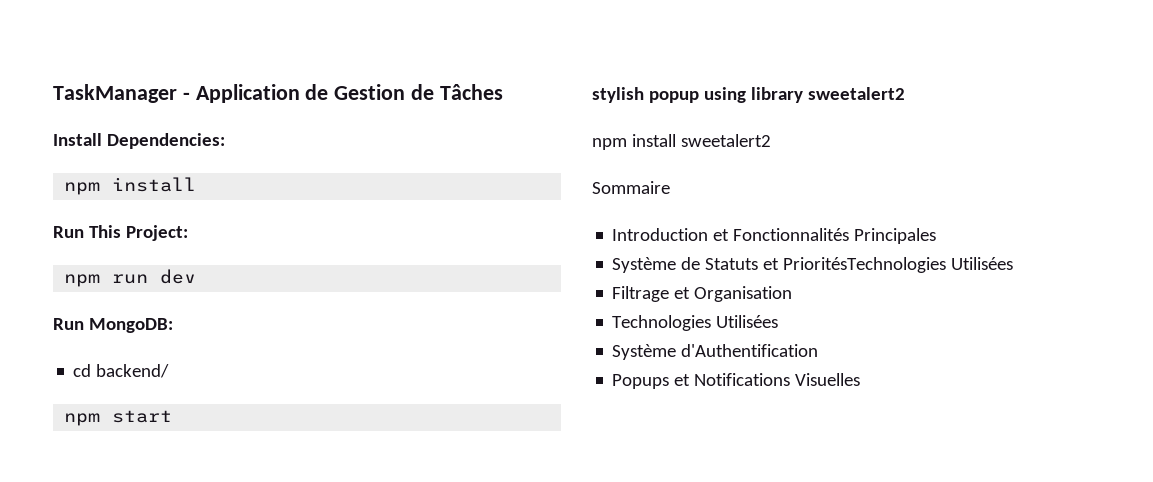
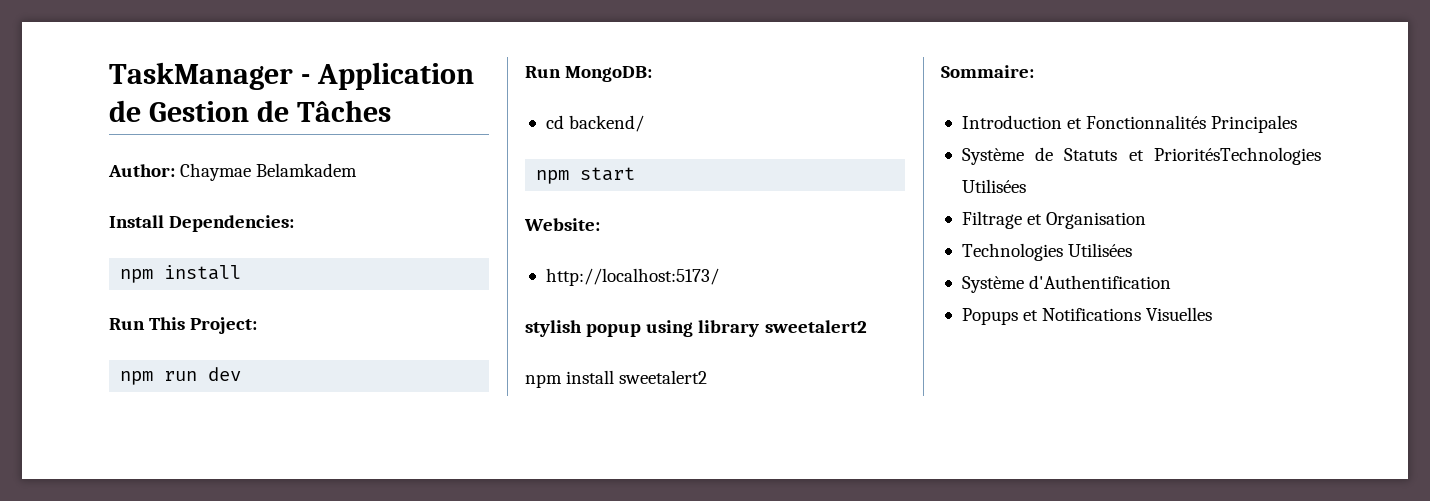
(503, 92) none -> [108,163,358,181] // Author: Chaymae Belamkadem
(173, 416) none -> [524,218,600,231] [545,268,719,286] // Website: // http://localhost:5173/
[592,181,670,194] Sommaire -> [941,65,1034,78] Sommaire:

